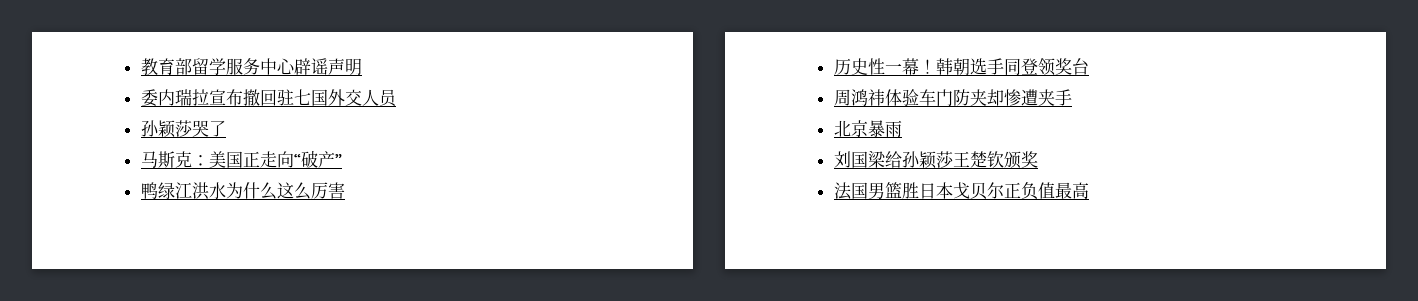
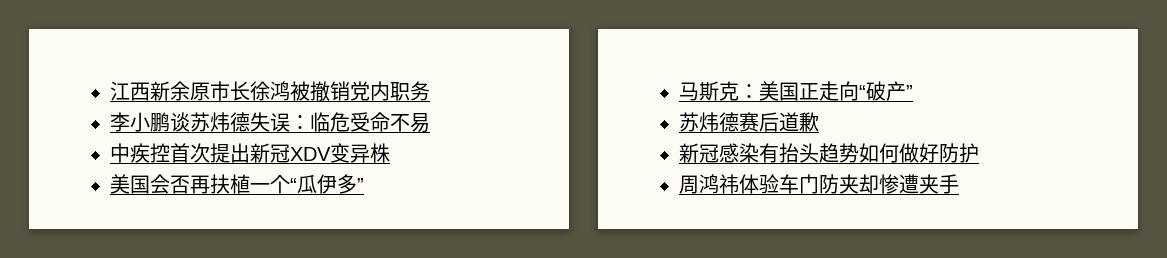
[140,58,362,76] [140,89,398,107] [140,120,226,138] 教育部留学服务中心辟谣声明 // 委内瑞拉宣布撤回驻七国外交人员 // 孙颖莎哭了 -> [110,81,430,102] [110,112,430,133] [110,143,390,163] [110,174,364,194] 江西新余原市长徐鸿被撤销党内职务 // 李小鹏谈苏炜德失误：临危受命不易 // 中疾控首次提出新冠XDV变异株 // 美国会否再扶植一个“瓜伊多”
[140,182,345,200] [833,58,1089,76] 鸭绿江洪水为什么这么厉害 // 历史性一幕！韩朝选手同登领奖台 -> [679,112,819,132] [679,143,979,163] 苏炜德赛后道歉 // 新冠感染有抬头趋势如何做好防护
[833,120,902,137] [833,150,1038,169] [833,182,1089,200] // 北京暴雨 // 刘国梁给孙颖莎王楚钦颁奖 // 法国男篮胜日本戈贝尔正负值最高 -> (959, 184) none

